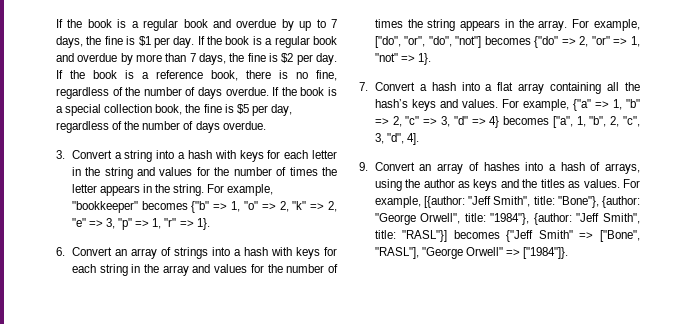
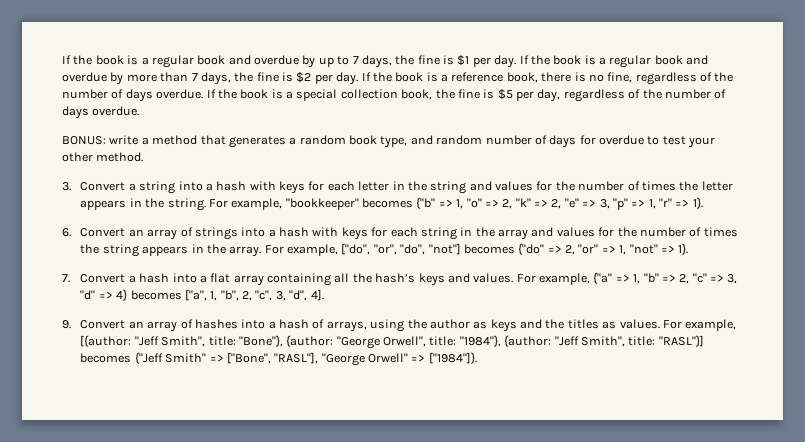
(266, 125) none -> [62,135,716,148] [62,152,144,162] // BONUS: write a method that generates a random book type, and random number of days for overdue to test your other method.

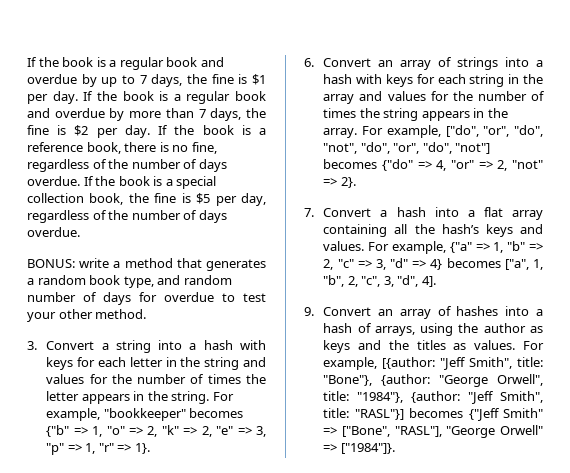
(426, 249) none -> [323,142,452,154] "not", "do", "or", "do",
[565,245,576,255] 2, -> [436,160,447,171] 4,
[619,245,627,255] 1, -> [497,160,508,171] 2,
[678,243,689,255] 1}. -> [340,177,356,188] 2}.

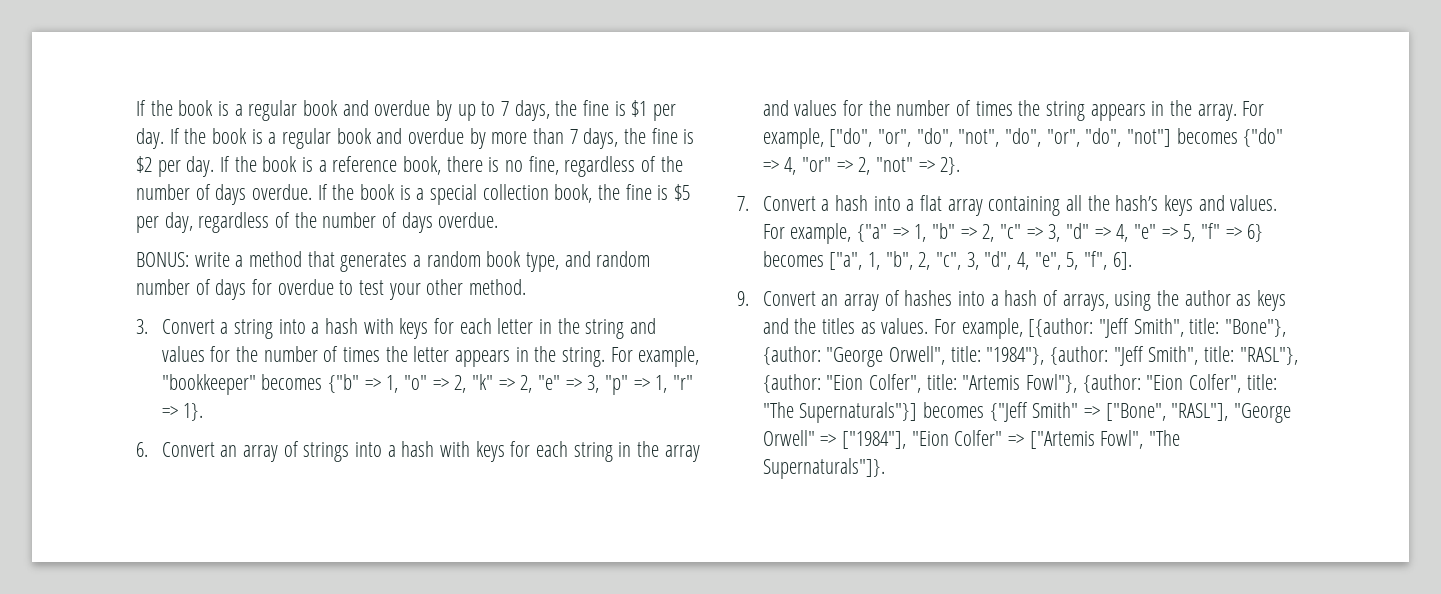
[430,259,443,270] 4} -> [1116,223,1264,242] 4, "e" => 5, "f" => 6}
[421,276,436,287] 4]. -> [1016,251,1132,270] 4, "e", 5, "f", 6].
[354,409,404,420] "RASL"}] -> [1239,347,1298,365] [762,374,1277,393] [762,402,918,423] "RASL"}, {author: "Eion Colfer", title: "Artemis Fowl"}, {author: "Eion Colfer", title: "The Supernaturals"}]
[340,443,395,454] ["1984"]}. -> [841,430,1181,449] [762,458,885,479] ["1984"], "Eion Colfer" => ["Artemis Fowl", "The Supernaturals"]}.

